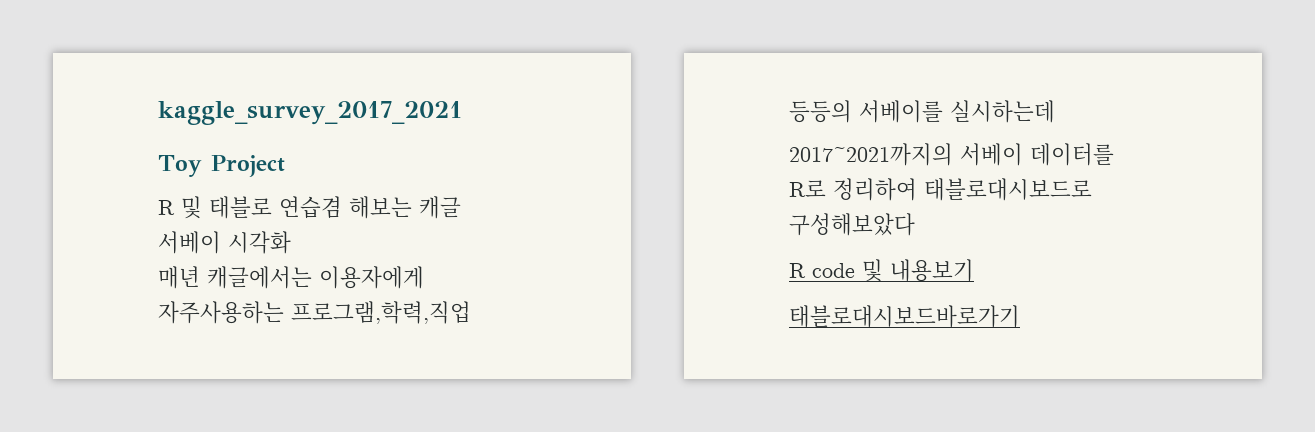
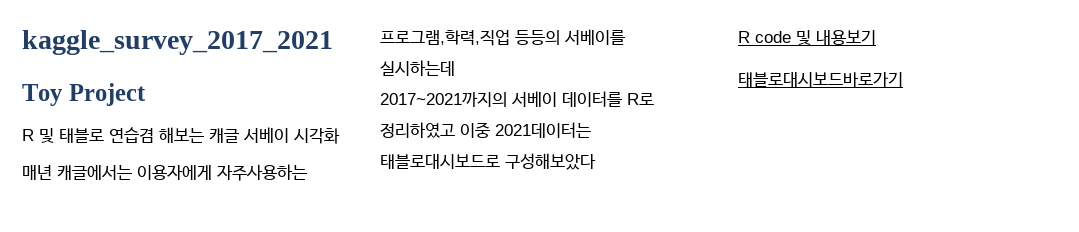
[833,178,917,201] 정리하여 -> [380,122,591,138] 정리하였고 이중 2021데이터는

